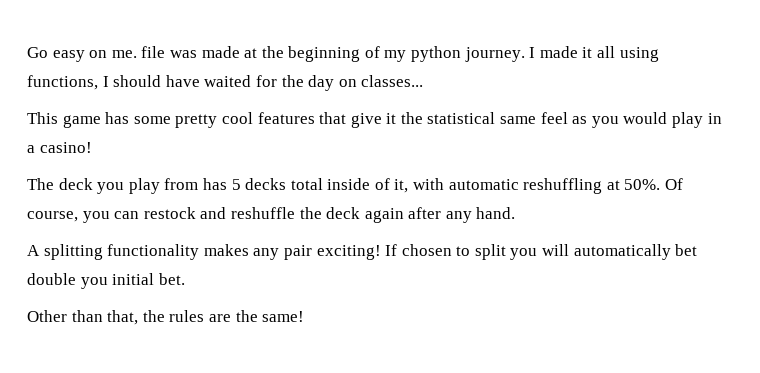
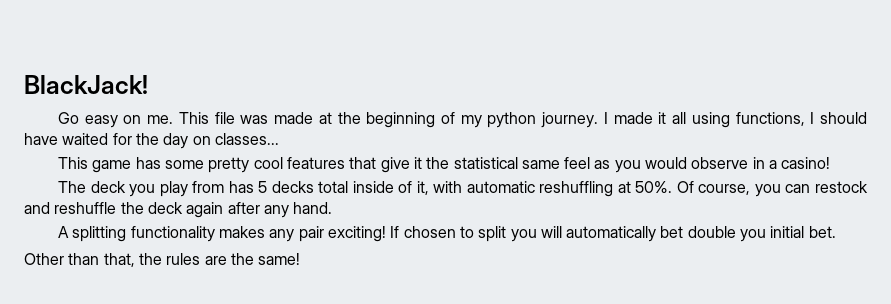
(27, 52) none -> [24,75,148,94] BlackJack! //
(137, 54) none -> [178,112,209,124] This
[672,112,704,128] play -> [691,157,749,169] observe

